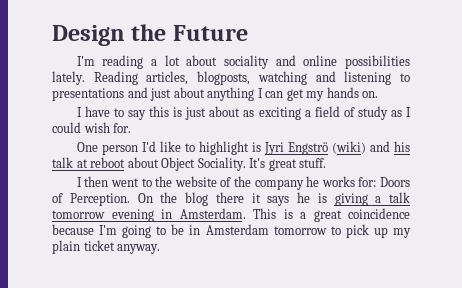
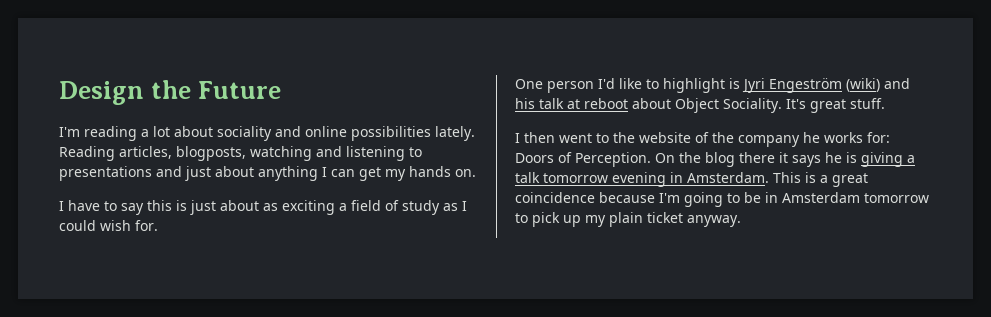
[287,142,328,155] Engströ -> [769,78,842,93] Engeström

